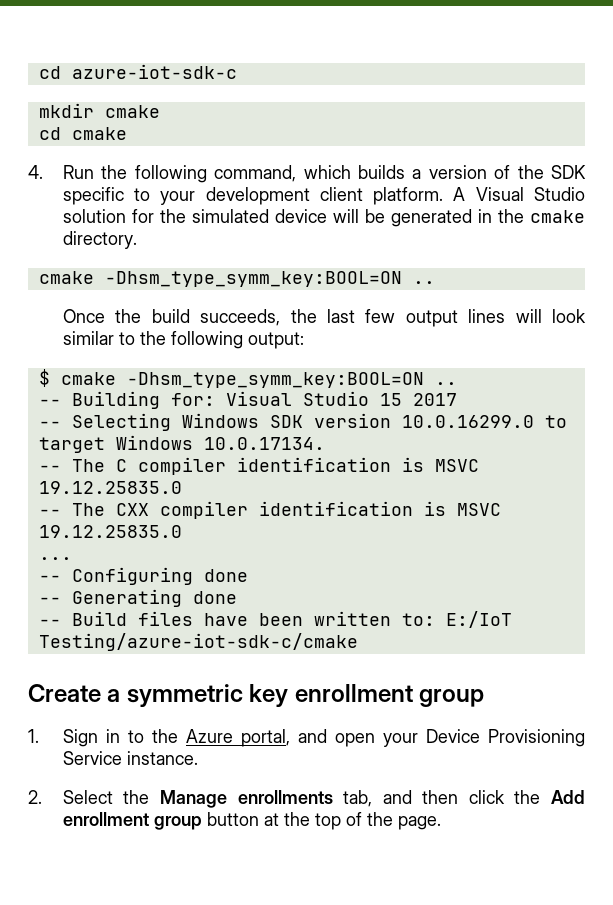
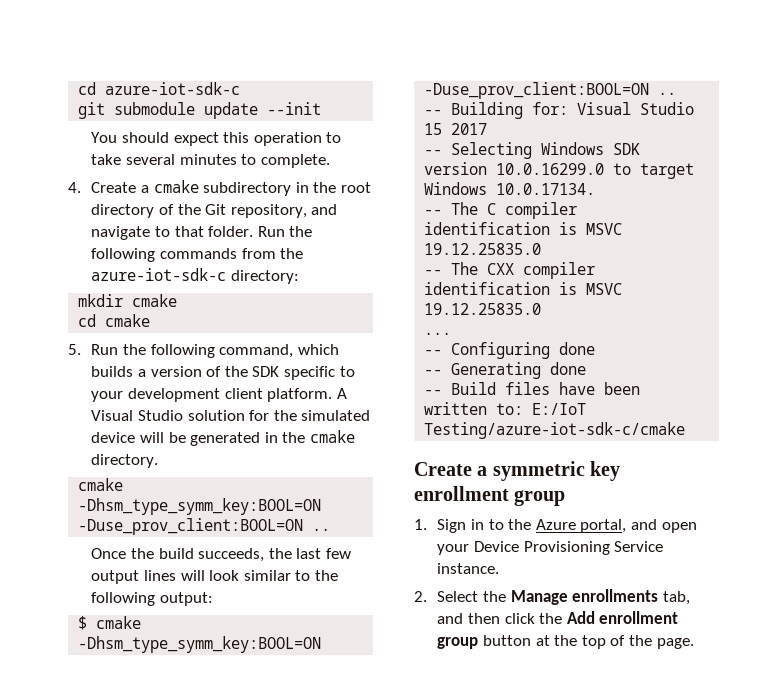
(237, 71) none -> [78,102,322,119] [91,132,342,146] [91,154,330,168] [68,180,372,196] [91,204,338,218] [91,226,313,240] [91,248,304,262] [91,268,300,284] // git submodule update --init // You should expect this operation to take several minutes to complete. // 4. Create a cmake subdirectory in the root directory of the Git repository, and navigate to that folder. Run the following commands from the azure-iot-sdk-c directory:
[28,165,43,179] 4. -> [68,344,81,355] 5.
(402, 279) none -> [78,518,304,535] -Duse_prov_client:BOOL=ON
(424, 380) none -> [424,82,650,99] -Duse_prov_client:BOOL=ON

